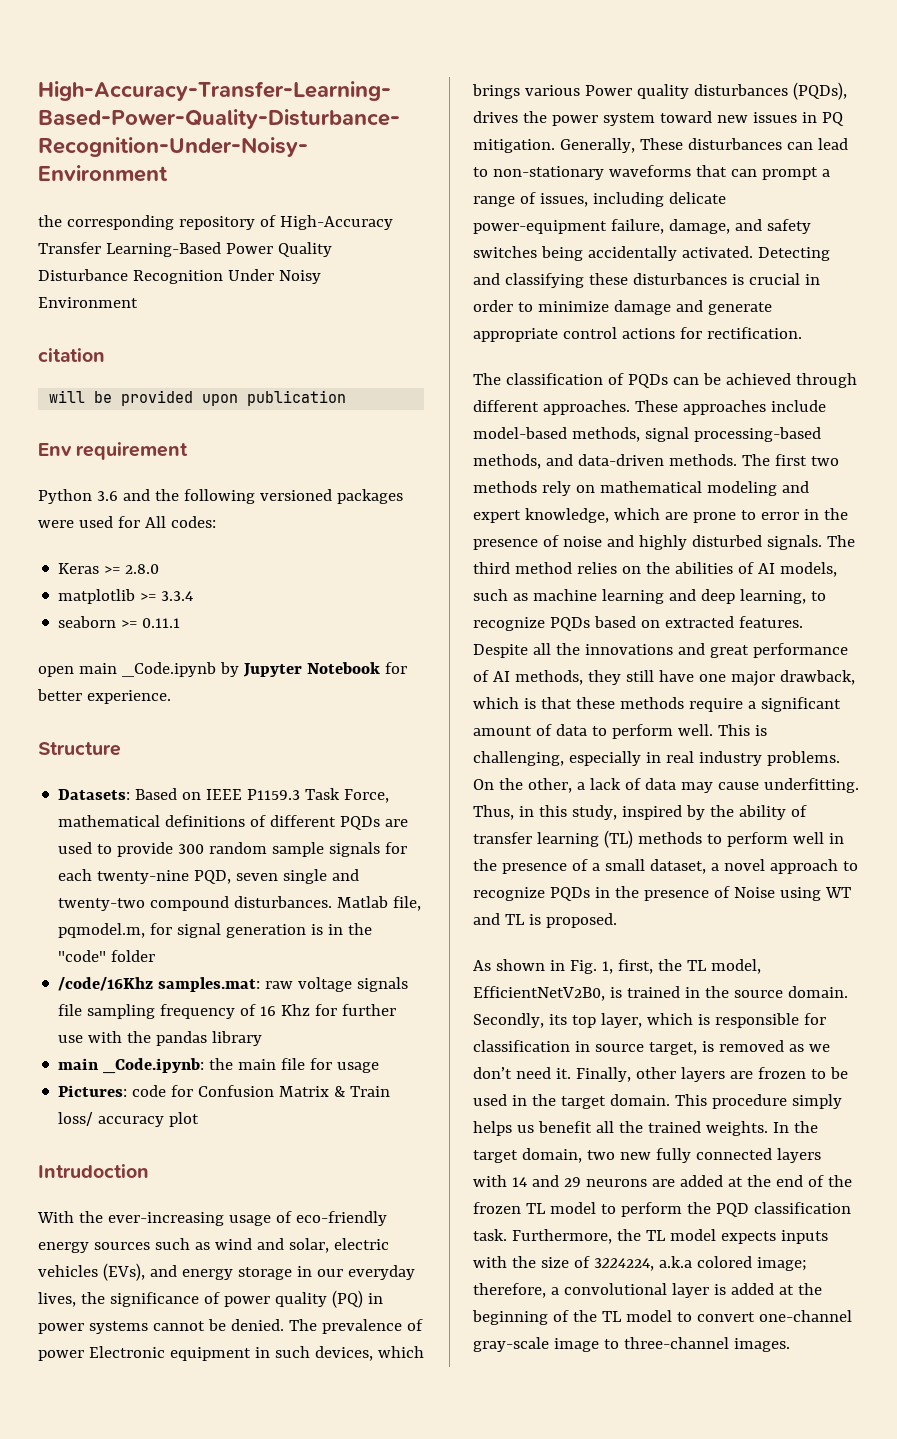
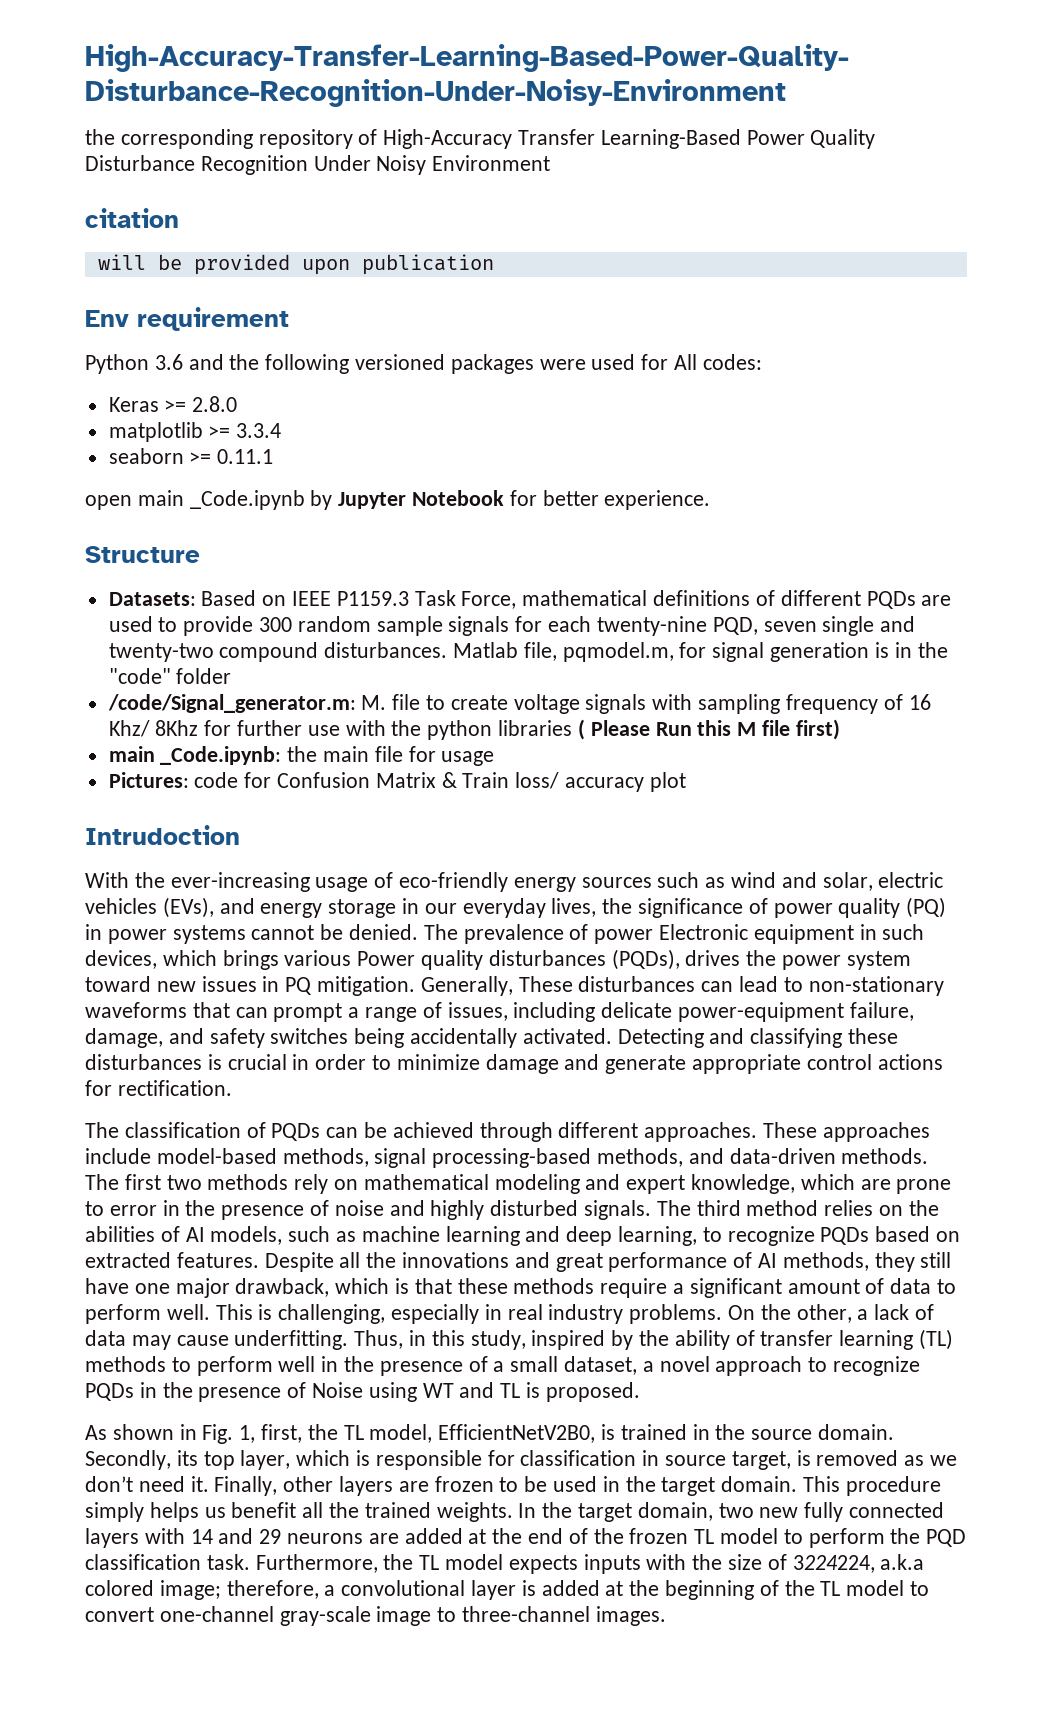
[58,977,294,992] /code/16Khz samples.mat: raw -> [107,694,508,713] /code/Signal_generator.m: M. file to create
[58,1004,83,1016] file -> [652,694,693,710] with
[281,1004,311,1016] Khz -> [108,720,199,737] Khz/ 8Khz
[156,1031,263,1046] pandas library -> [427,719,840,740] python libraries ( Please Run this M file first)

